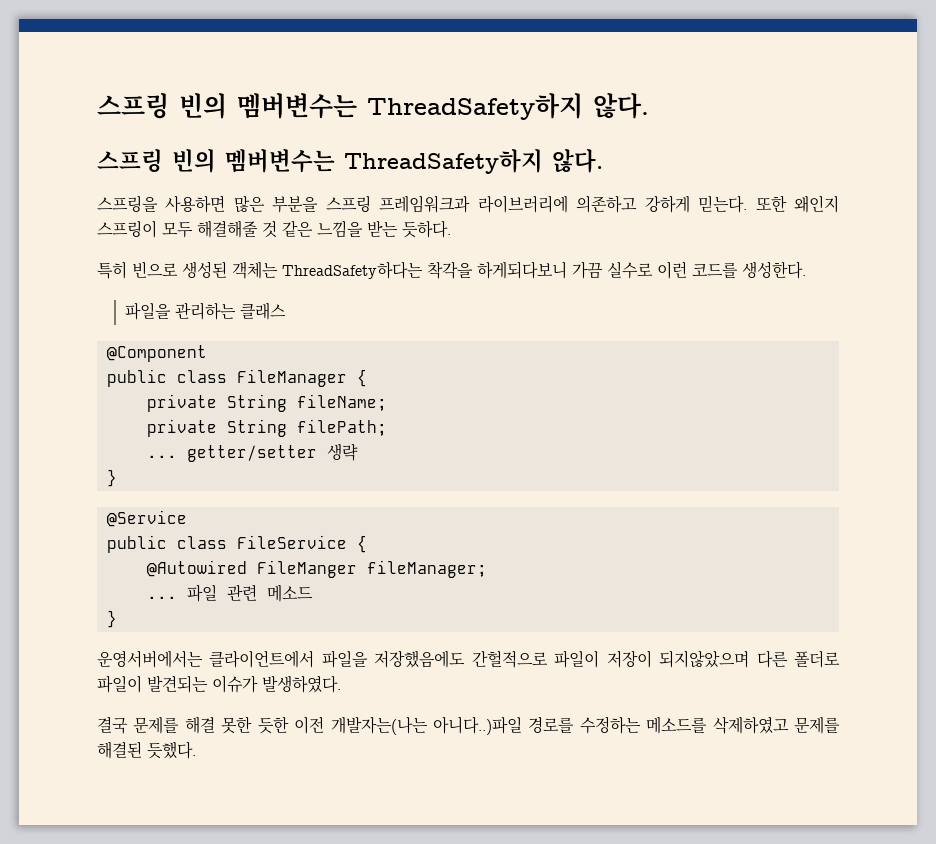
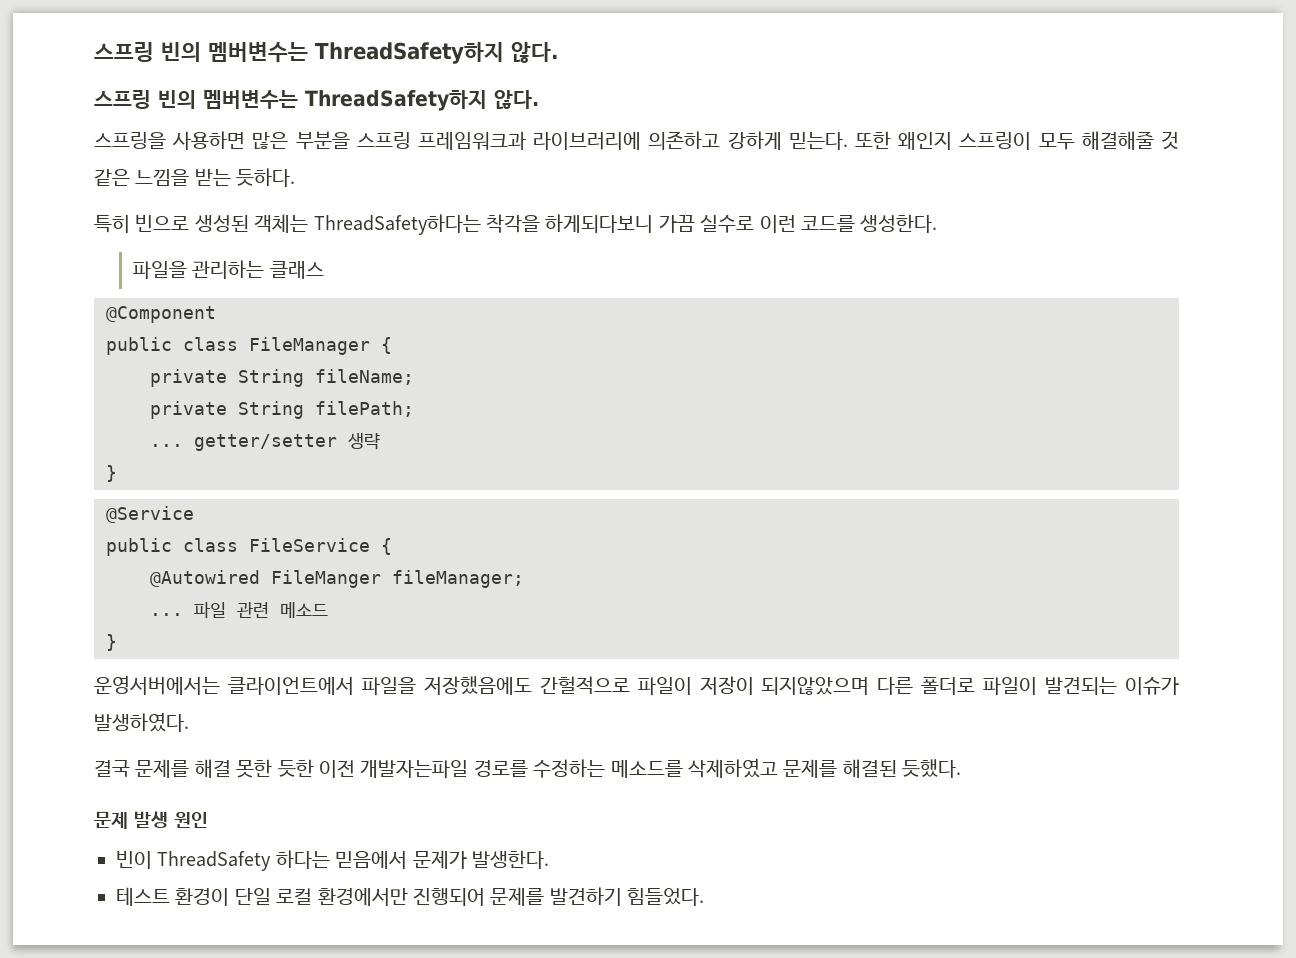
[330,716,522,735] 개발자는(나는 아니다..)파일 -> [360,760,469,779] 개발자는파일
(196, 750) none -> [94,811,208,829] [116,850,549,871] [116,887,705,906] // 문제 발생 원인 // 빈이 ThreadSafety 하다는 믿음에서 문제가 발생한다. // 테스트 환경이 단일 로컬 환경에서만 진행되어 문제를 발견하기 힘들었다.

